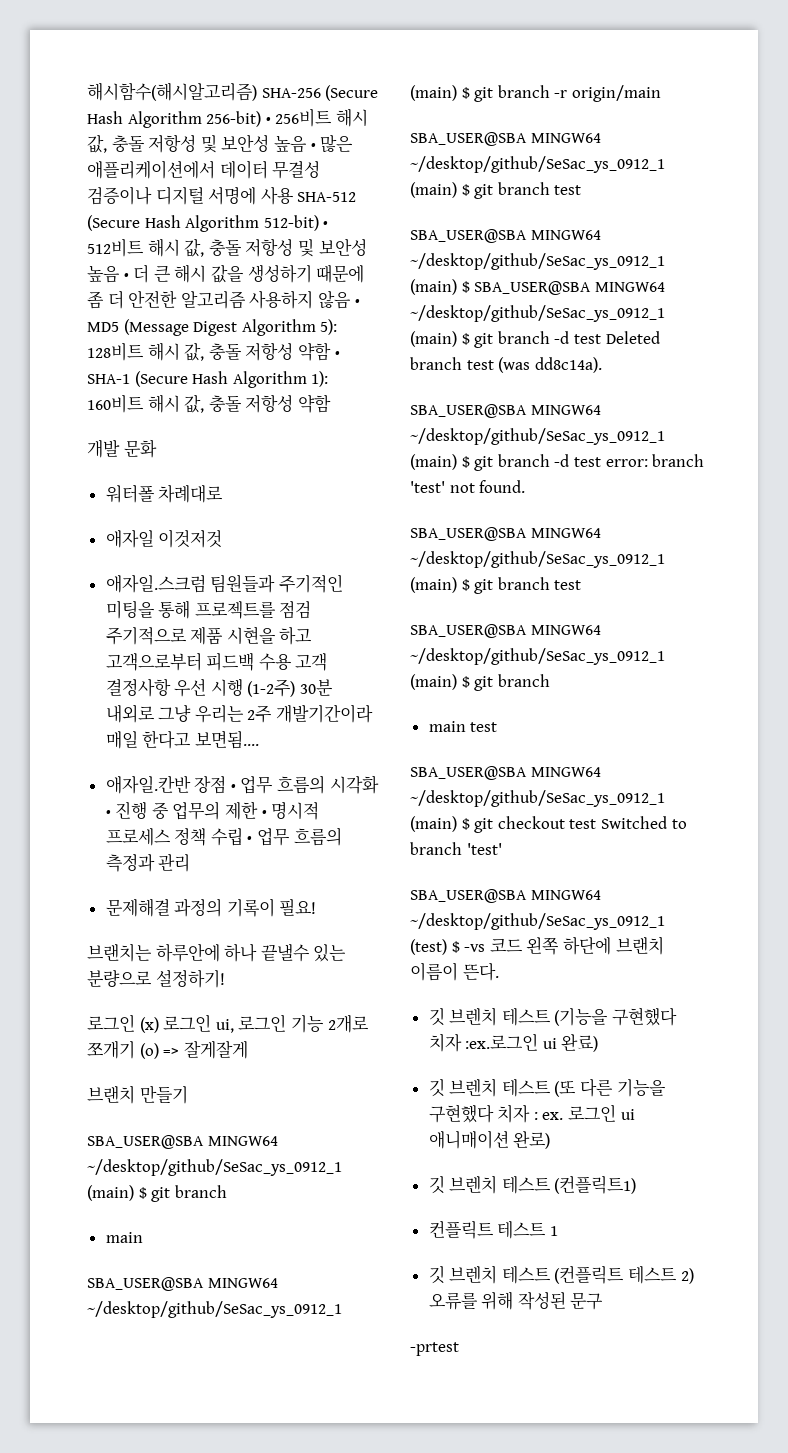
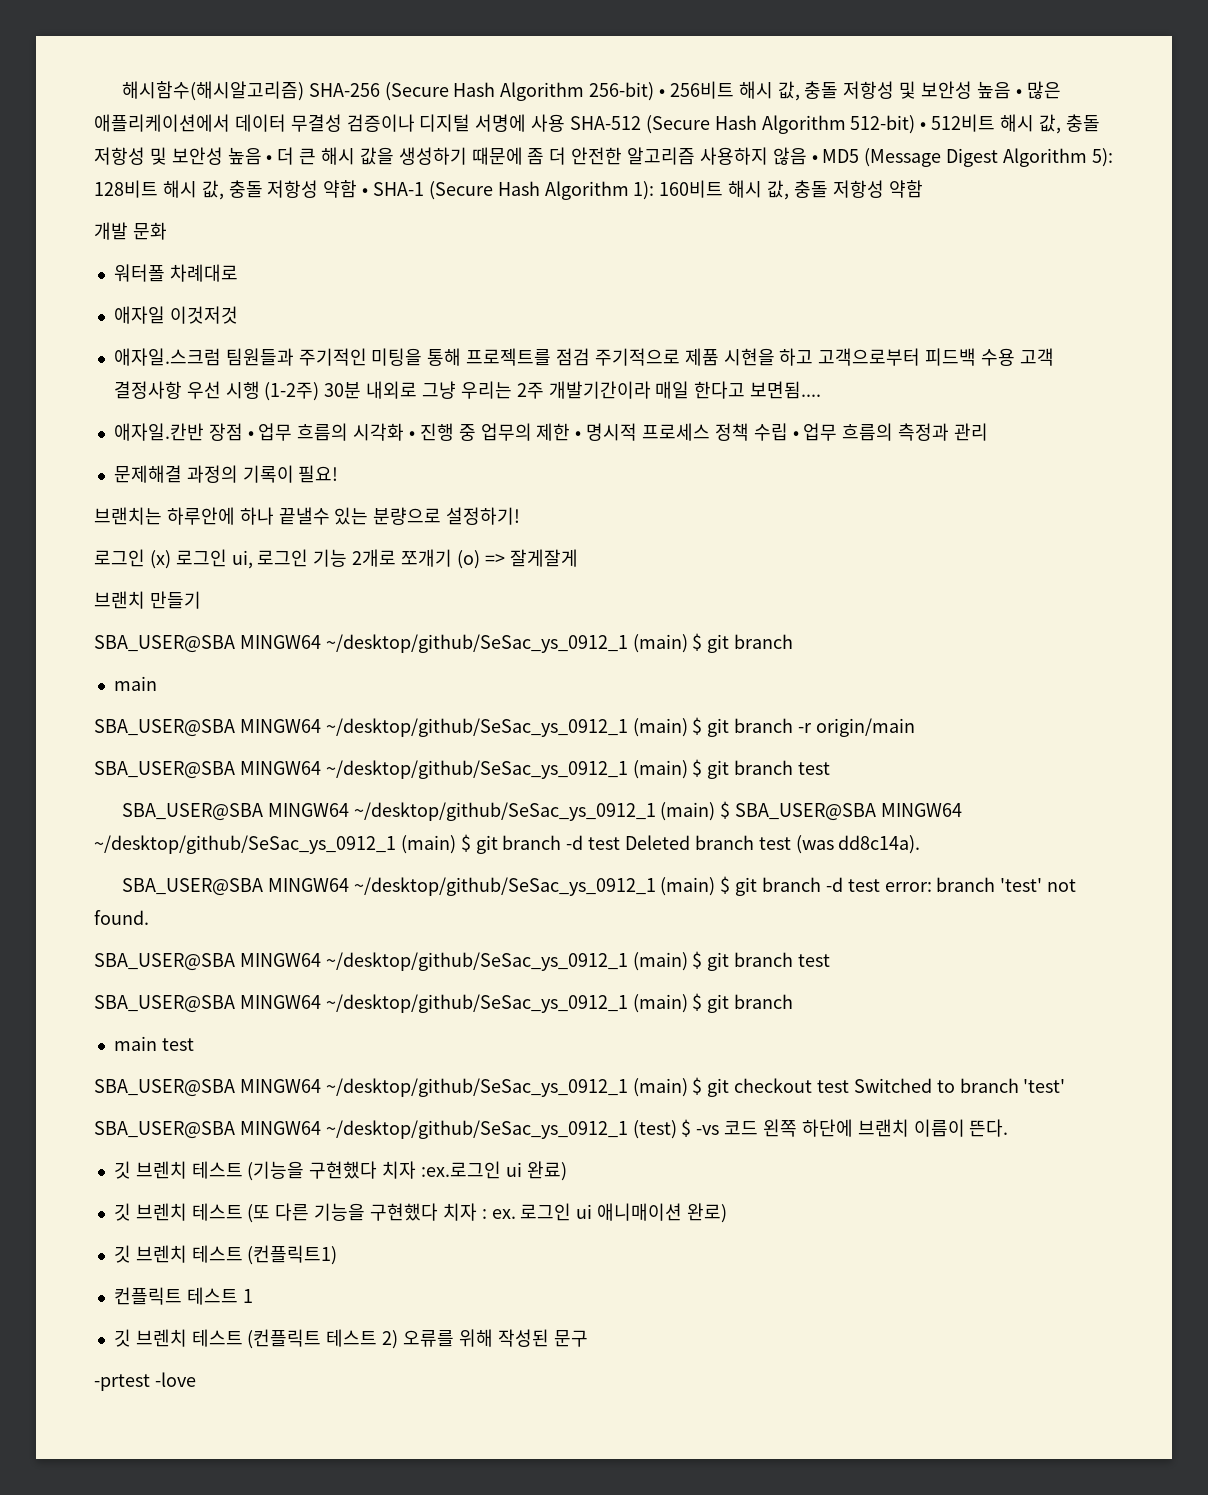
(459, 1349) none -> [154,1372,196,1387] -love

